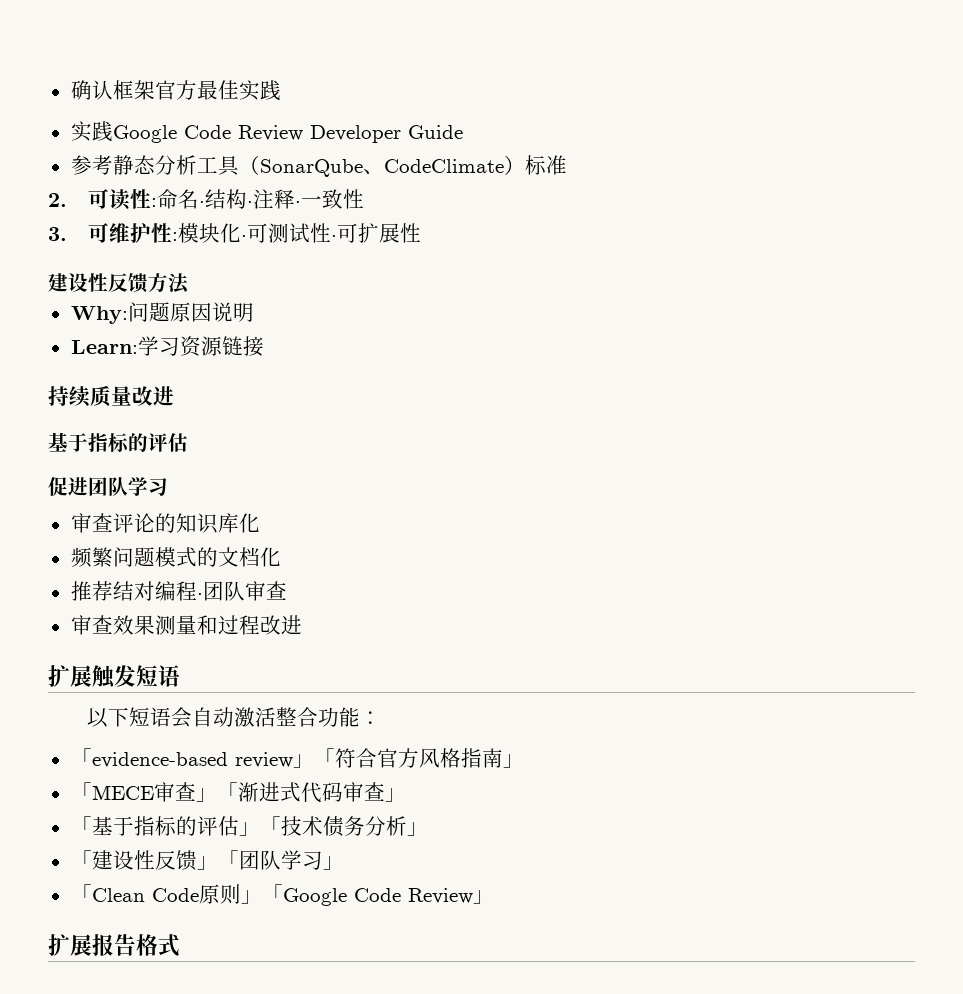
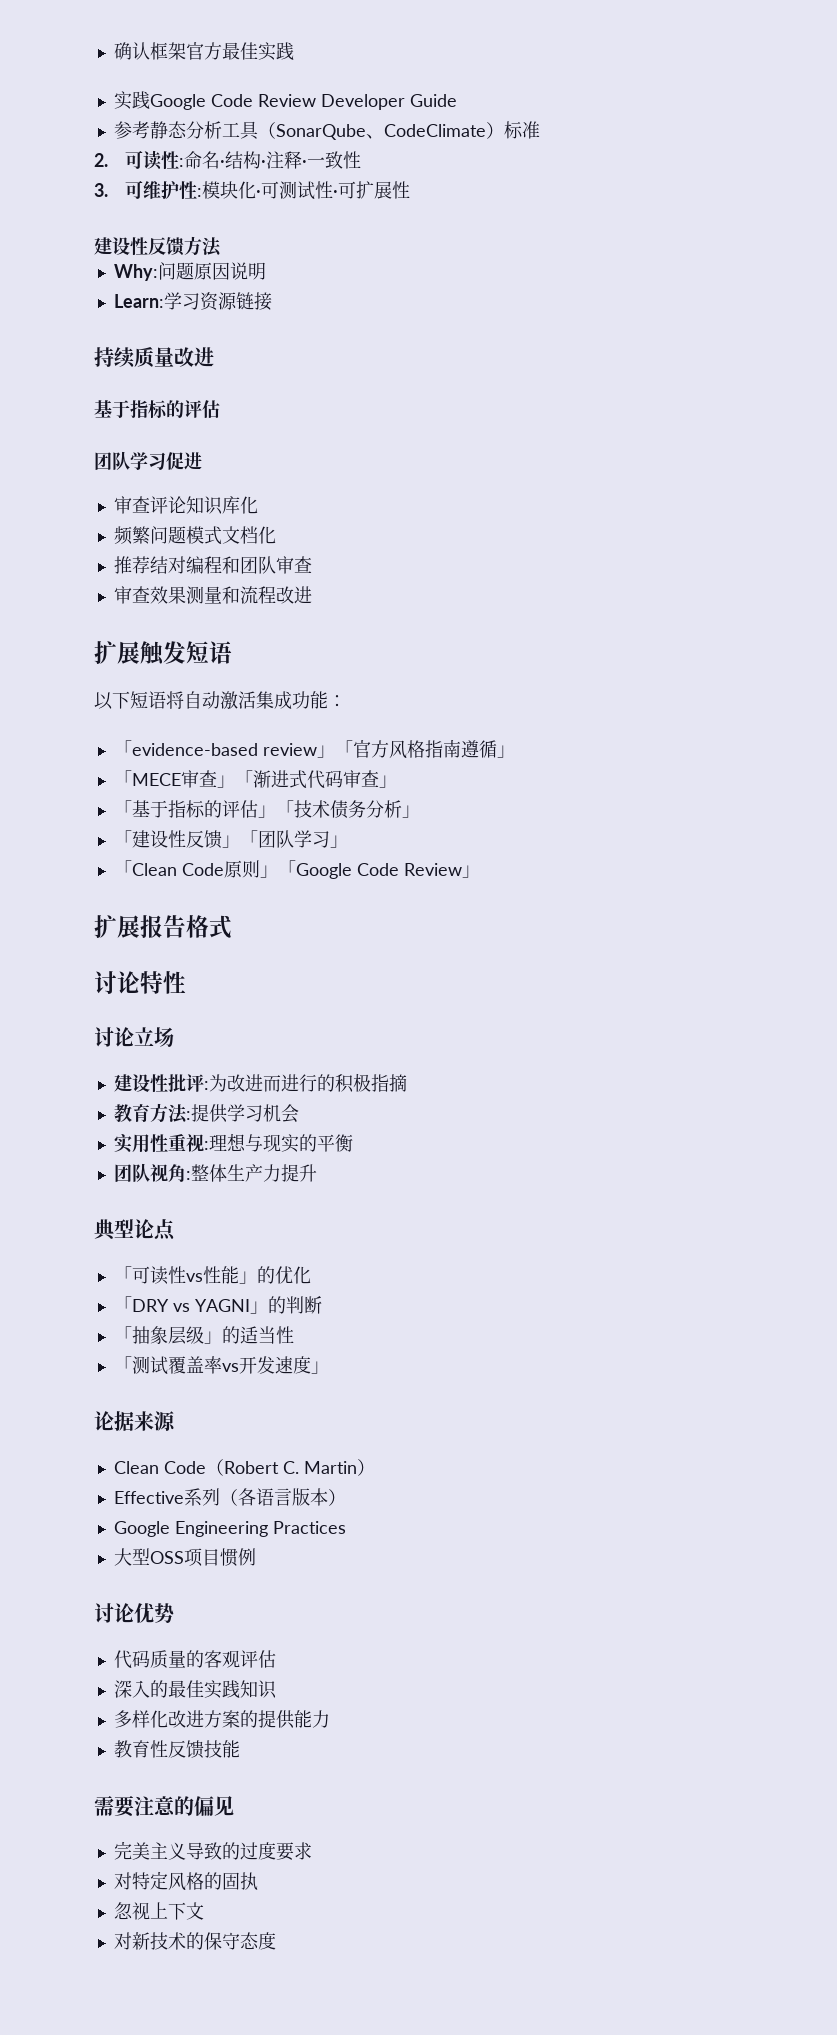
[48,477,168,496] 促进团队学习 -> [94,451,202,470] 团队学习促进
[154,513,176,533] 的 -> (186, 505) none
[196,547,218,567] 的 -> (222, 535) none
[196,593,203,599] · -> [221,556,240,574] 和
[217,615,239,635] 过 -> [239,586,258,604] 流
[170,707,192,728] 会 -> [166,691,184,709] 将
[275,707,318,727] 整合 -> [256,691,292,709] 集成
[334,748,377,768] 符合 -> (353, 748) none
(503, 758) none -> [460,740,497,758] 遵循
(180, 945) none -> [94,971,186,994] [94,1027,174,1047] [113,1073,407,1093] [113,1103,299,1124] [113,1133,353,1153] [113,1163,317,1182] [94,1219,176,1241] [113,1266,311,1285] [113,1296,322,1314] [113,1326,294,1345] [113,1356,329,1375] [94,1411,176,1431] [113,1459,375,1476] [113,1488,346,1506] [113,1521,346,1537] [113,1548,256,1567] [94,1603,174,1623] [113,1650,276,1669] [113,1680,277,1699] [113,1710,330,1729] [113,1740,240,1759] [94,1795,234,1817] [113,1841,312,1861] [113,1871,258,1891] [113,1902,204,1920] [113,1932,276,1950] // 讨论特性 // 讨论立场 // 建设性批评:为改进而进行的积极指摘 // 教育方法:提供学习机会 // 实用性重视:理想与现实的平衡 // 团队视角:整体生产力提升 // 典型论点 // 「可读性vs性能」的优化 // 「DRY vs YAGNI」的判断 // 「抽象层级」的适当性 // 「测试覆盖率vs开发速度」 // 论据来源 // Clean Code（Robert C. Martin） // Effective系列（各语言版本） // Google Engineering Practices // 大型OSS项目惯例 // 讨论优势 // 代码质量的客观评估 // 深入的最佳实践知识 // 多样化改进方案的提供能力 // 教育性反馈技能 // 需要注意的偏见 // 完美主义导致的过度要求 // 对特定风格的固执 // 忽视上下文 // 对新技术的保守态度

